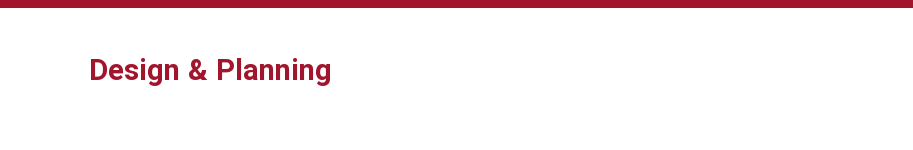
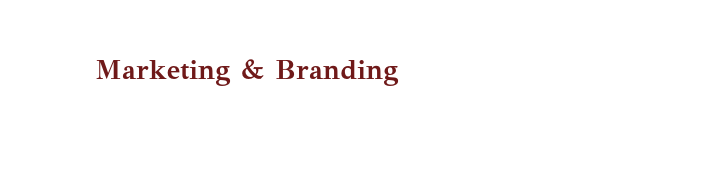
[89,58,332,86] Design & Planning -> [95,59,399,86] Marketing & Branding

